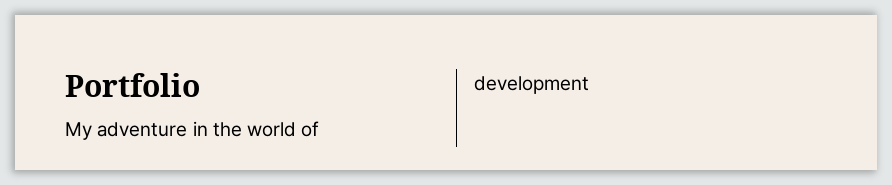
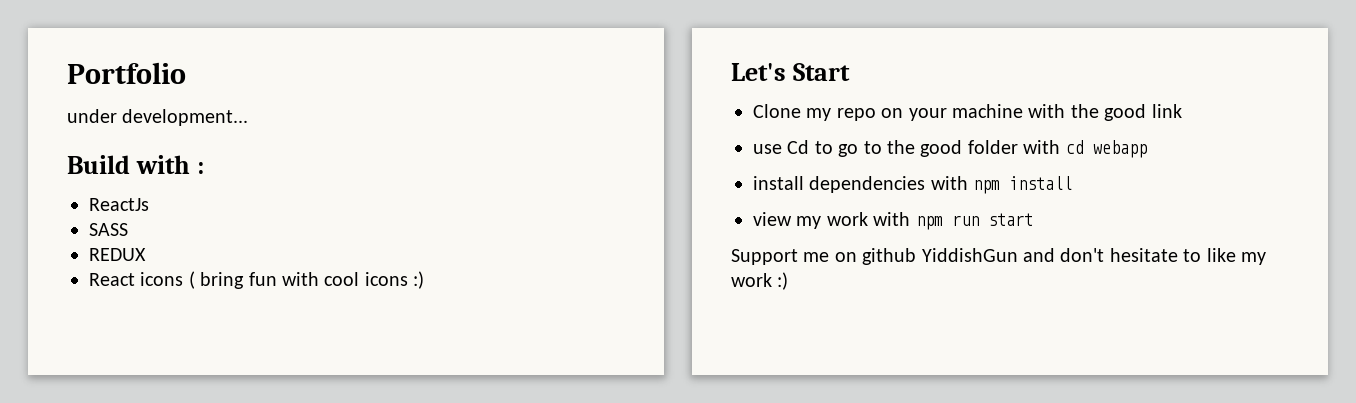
[65,121,320,140] [474,76,589,94] My adventure in the world of development -> [67,109,249,126] [67,155,204,174] [89,198,149,211] [89,223,128,236] [89,248,146,261] [89,271,425,289] [731,63,850,81] [753,104,1182,121] [753,140,1147,158] [753,176,1073,194] [753,212,1033,230] [731,248,1266,265] [731,272,789,290] under development... // Build with : // ReactJs // SASS // REDUX // React icons ( bring fun with cool icons :) // Let's Start // Clone my repo on your machine with the good link // use Cd to go to the good folder with cd webapp // install dependencies with npm install // view my work with npm run start // Support me on github YiddishGun and don't hesitate to like my work :)

